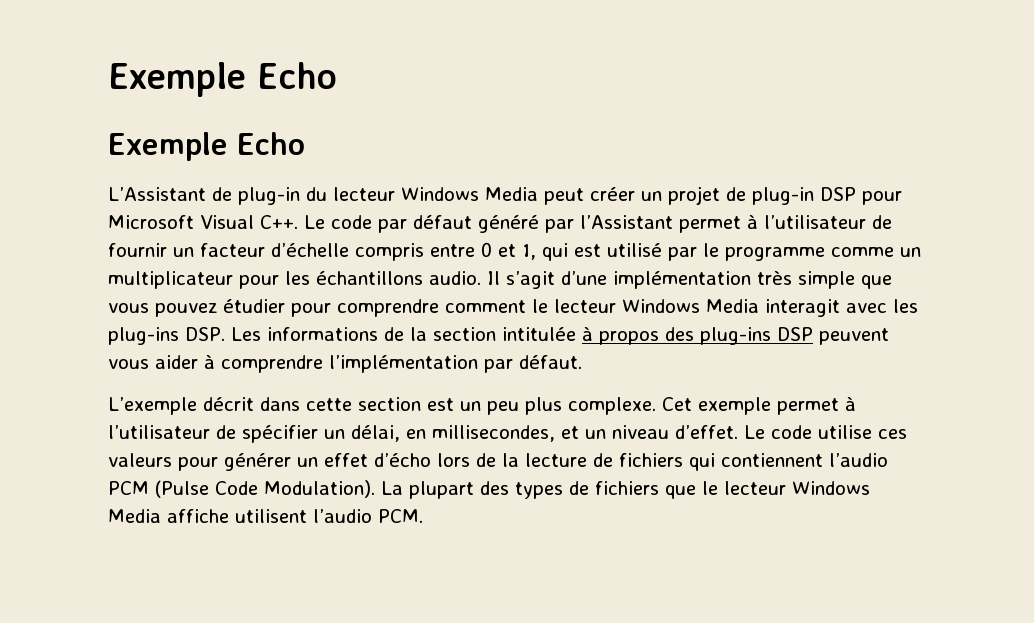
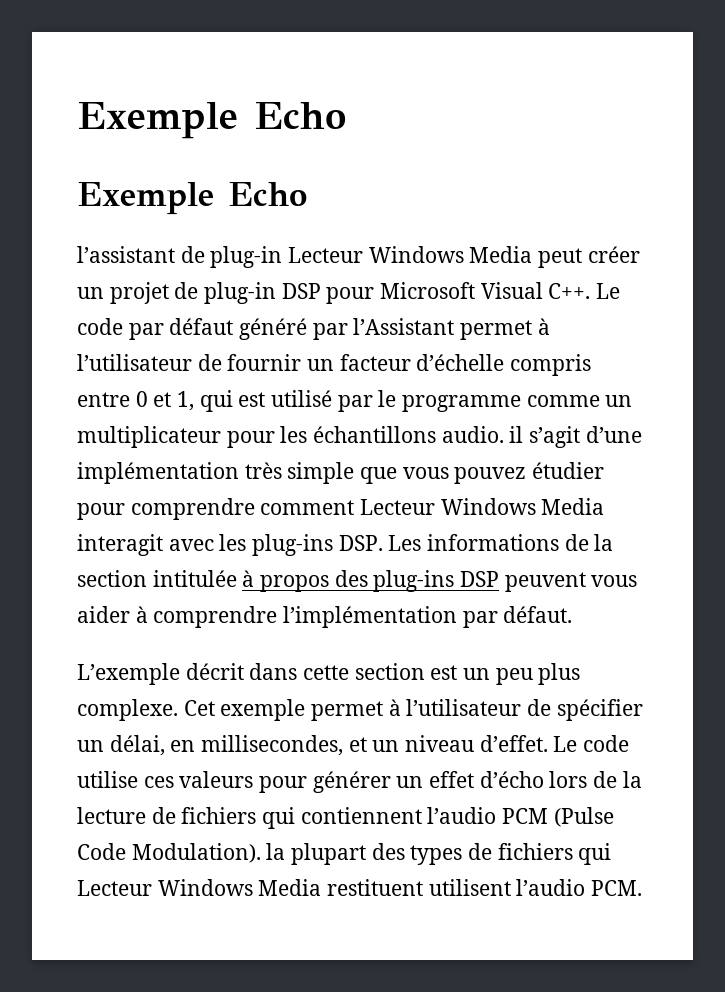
[108,187,395,205] L’Assistant de plug-in du lecteur -> [77,246,364,268] l’assistant de plug-in Lecteur
[487,271,500,285] Il -> [509,426,524,443] il
[532,299,616,313] le lecteur -> [360,499,436,515] Lecteur
[381,481,403,495] La -> [266,843,286,860] la
[665,481,870,499] [108,509,229,523] que le lecteur Windows Media affiche -> [578,843,612,865] [77,879,424,896] qui Lecteur Windows Media restituent

